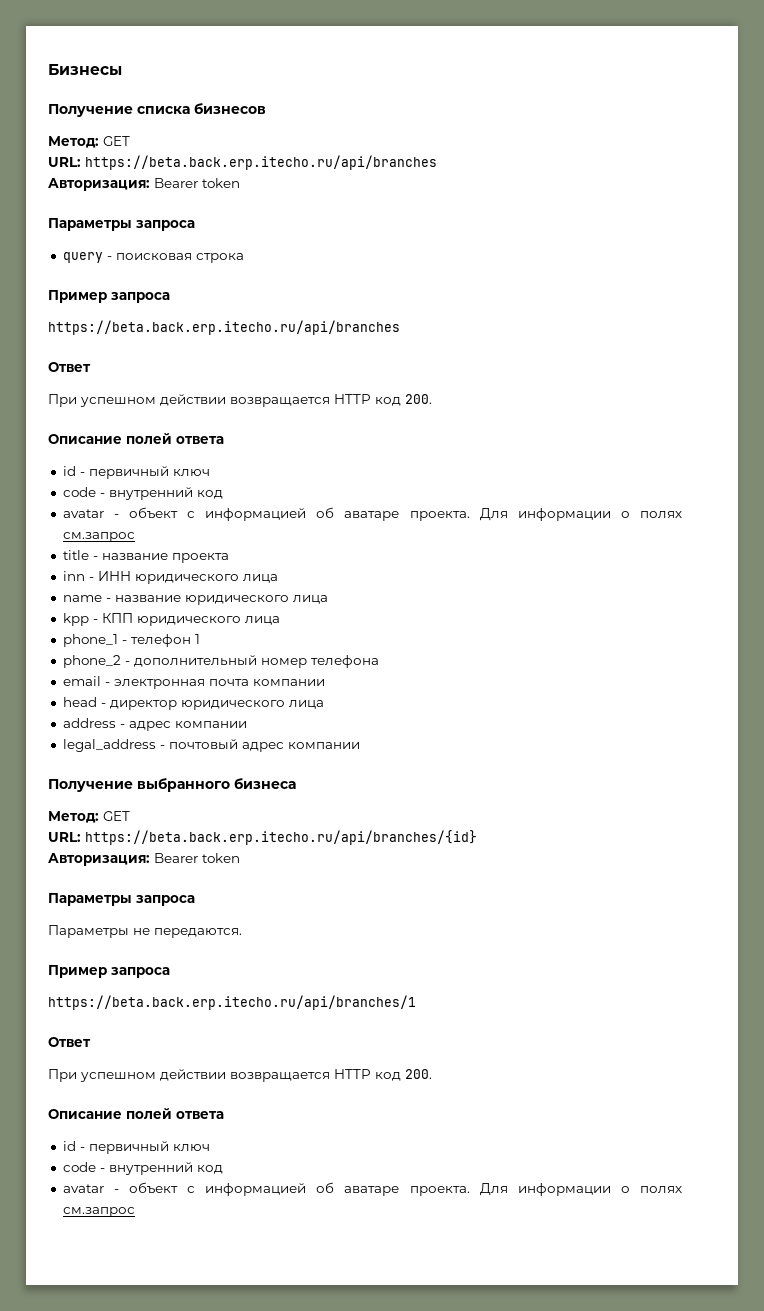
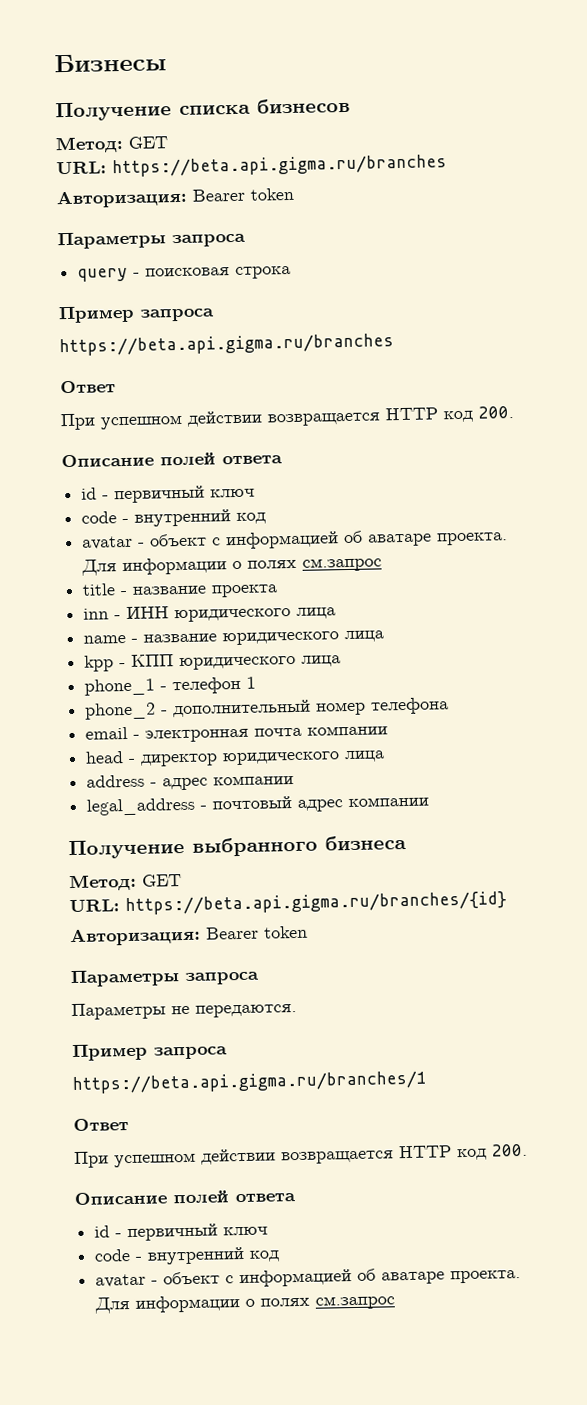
[85,155,437,170] https://beta.back.erp.itecho.ru/api/branches -> [112,154,447,178] https://beta.api.gigma.ru/branches
[48,320,400,335] https://beta.back.erp.itecho.ru/api/branches -> [59,333,394,357] https://beta.api.gigma.ru/branches
[85,830,477,845] https://beta.back.erp.itecho.ru/api/branches/{id} -> [125,891,507,916] https://beta.api.gigma.ru/branches/{id}
[48,995,416,1010] https://beta.back.erp.itecho.ru/api/branches/1 -> [72,1070,427,1095] https://beta.api.gigma.ru/branches/1

